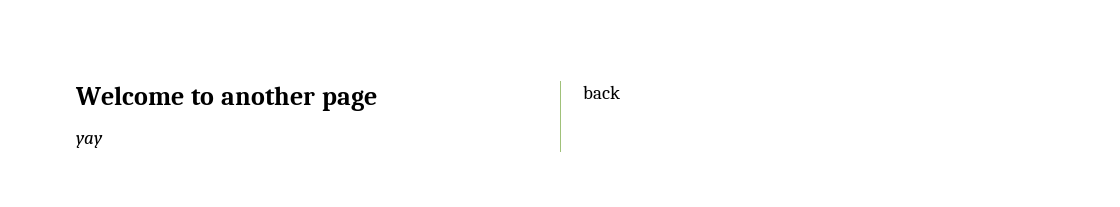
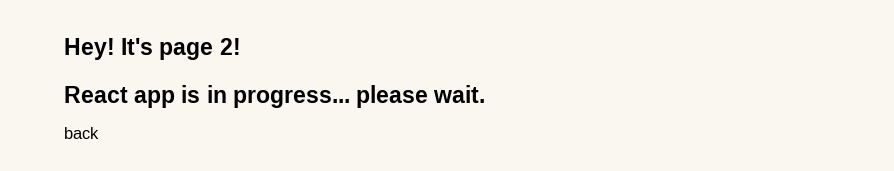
[75,86,377,111] [76,135,103,148] Welcome to another page // yay -> [64,38,241,60] [64,85,486,108] Hey! It's page 2! // React app is in progress... please wait.

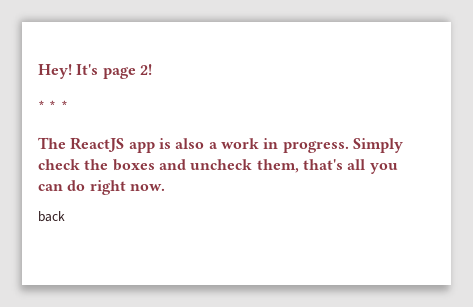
[64,85,486,108] React app is in progress... please wait. -> [38,100,68,112] [38,137,403,153] [38,159,398,174] [38,180,165,195] * * * // The ReactJS app is also a work in progress. Simply check the boxes and uncheck them, that's all you can do right now.

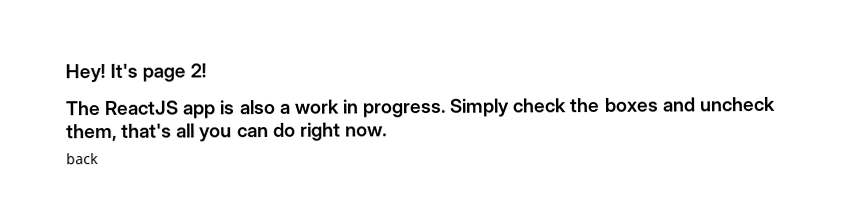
[38,100,68,112] // * * * -> (208, 70) none

